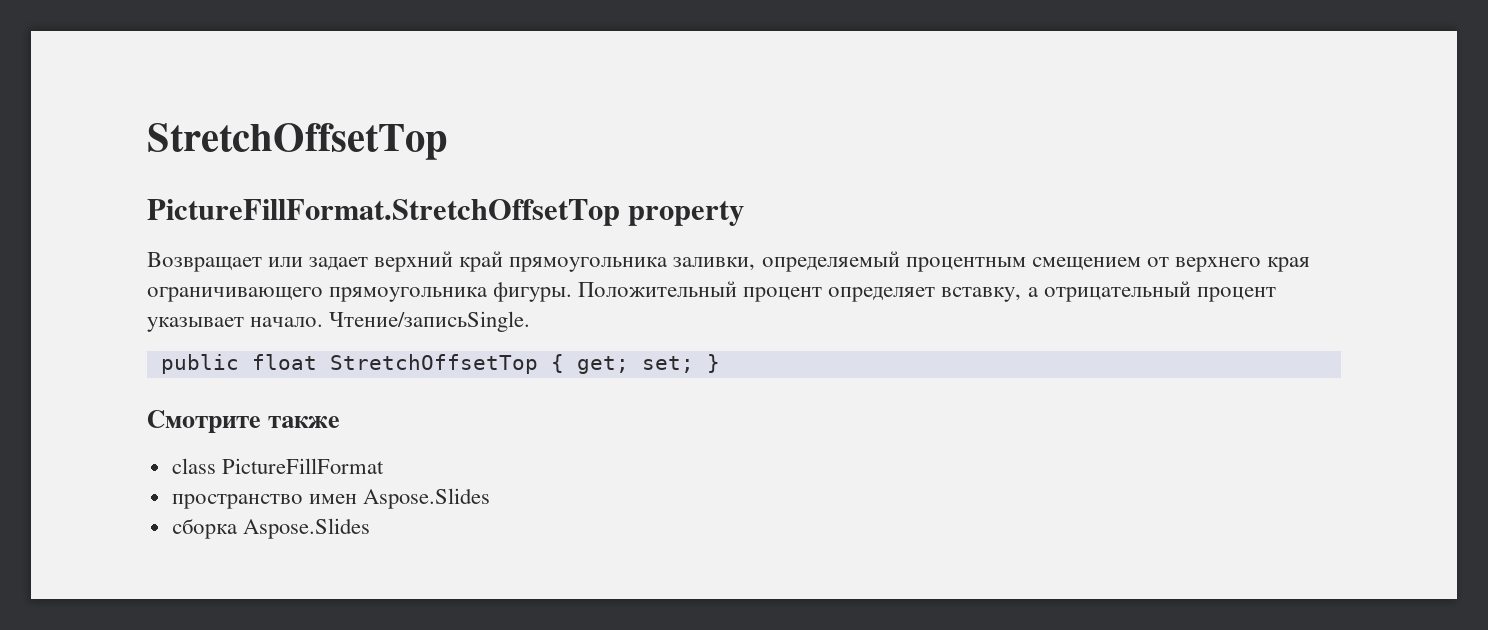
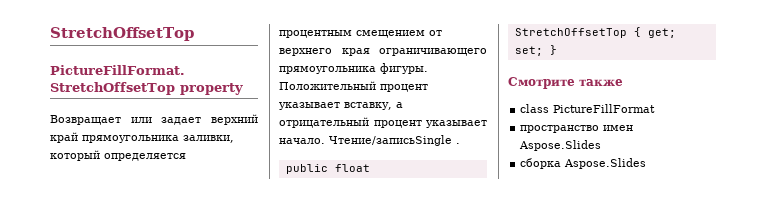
[761,251,900,272] определяемый -> [50,150,186,161] который определяется
[828,287,936,302] определяет -> [279,102,340,110] указывает
[329,311,531,332] Чтение/записьSingle. -> [329,135,460,146] Чтение/записьSingle .

